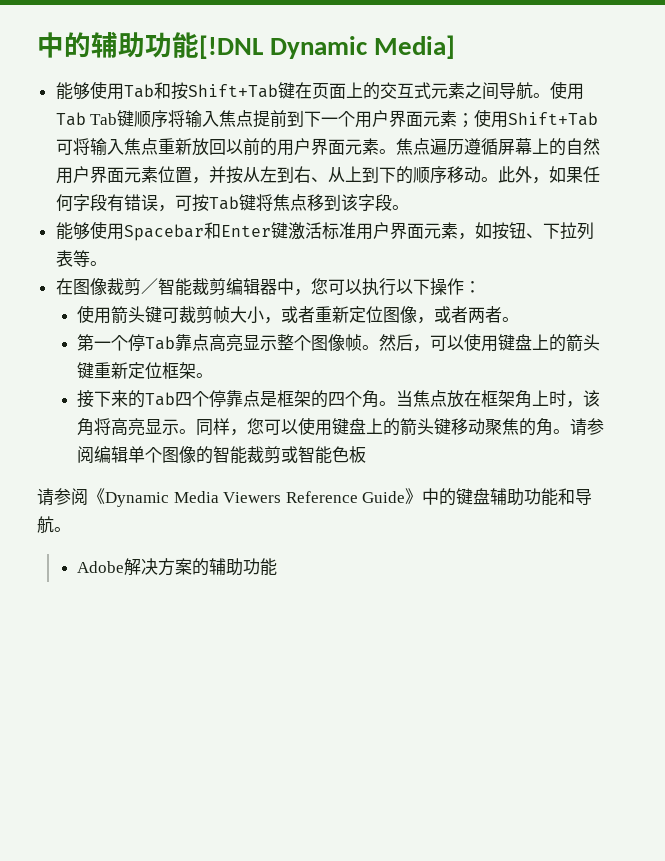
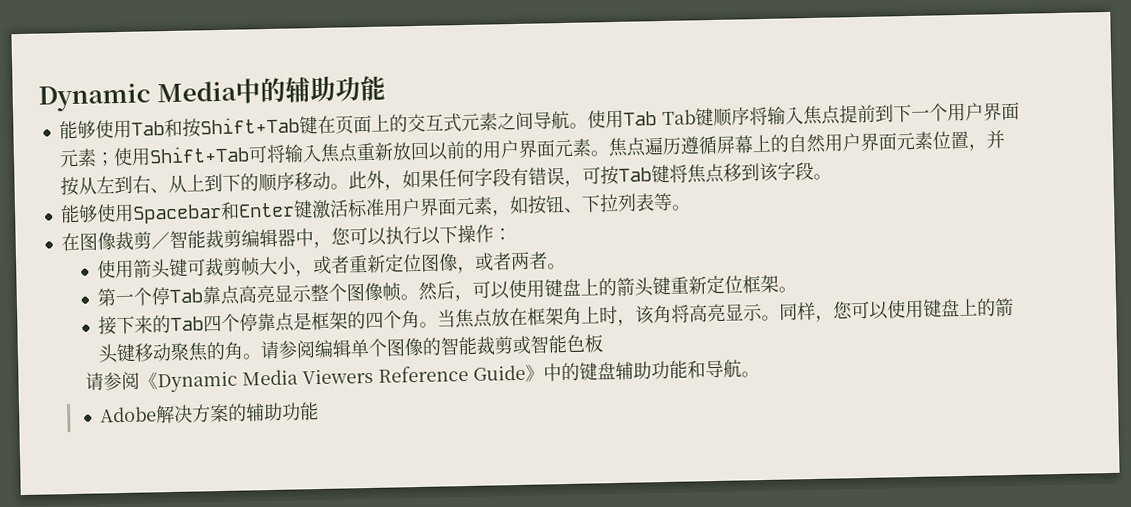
(37, 45) none -> [38,80,237,112] Dynamic Media
[199,35,456,59] [!DNL Dynamic Media] -> (386, 88) none

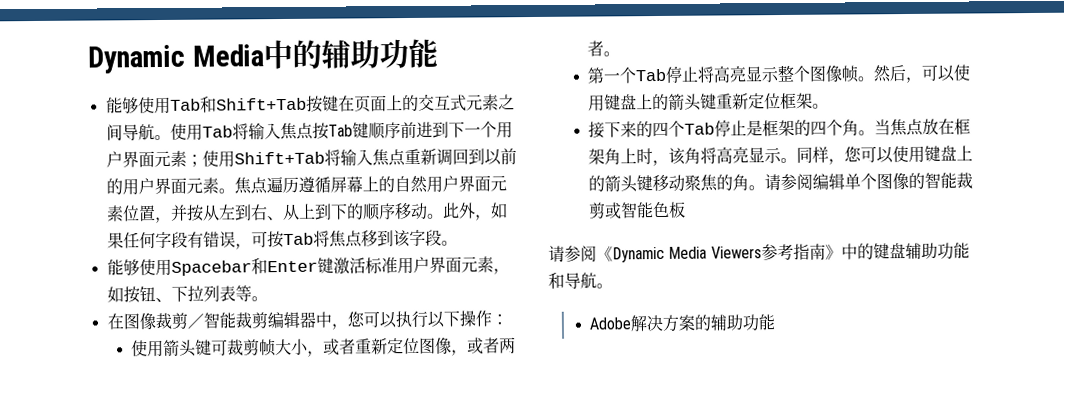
[181,116,300,138] 按Shift+Tab -> [215,95,323,113] Shift+Tab按
[662,104,876,127] Tab键顺序将输入焦点提前 -> [231,121,433,141] 将输入焦点按Tab键顺序前进
[247,145,268,164] 可 -> (325, 158) none
[391,141,430,161] 放回 -> [435,148,485,166] 调回到
[650,164,670,184] 键 -> (314, 239) none
[150,285,240,306] 停Tab靠点 -> [635,65,715,83] Tab停止将
[169,312,295,333] Tab四个停靠点 -> [652,119,748,138] 四个Tab停止
[378,364,527,383] Reference Guide -> [760,243,826,261] 参考指南

